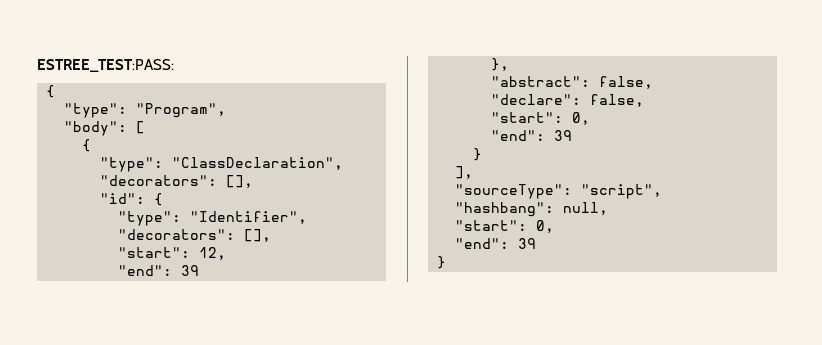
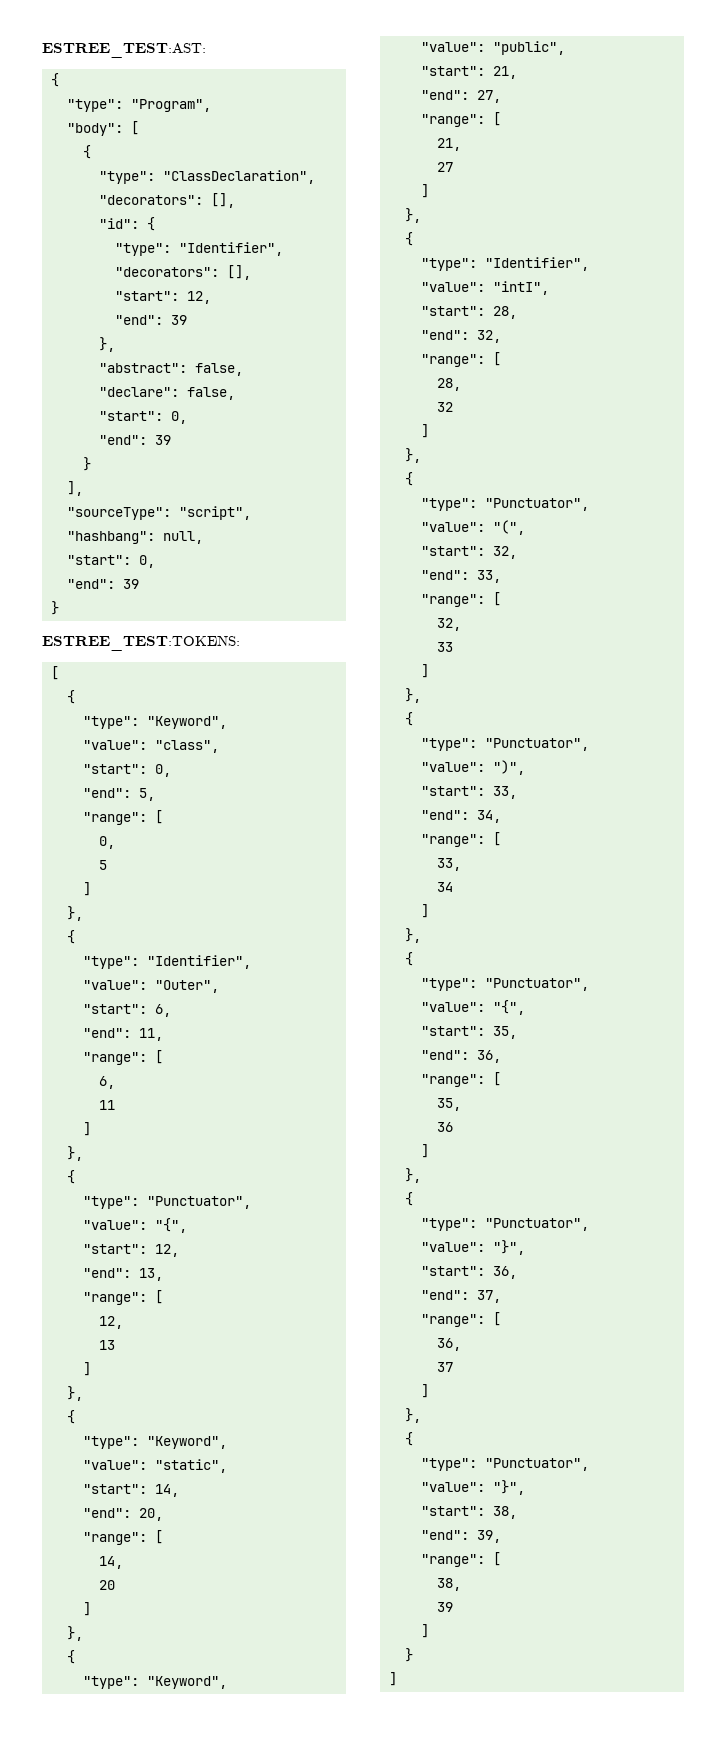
[37,59,174,72] ESTREE_TEST:PASS: -> [42,43,206,58] ESTREE_TEST:AST:
(446, 262) none -> [42,635,240,651] [50,666,59,680] [66,690,75,704] [82,716,227,729] [82,740,219,753] [82,764,171,777] [82,788,155,801] [82,810,163,825] [98,836,115,849] [98,860,107,870] [82,882,91,896] [66,906,83,921] [66,930,75,944] [82,955,251,969] [82,980,219,993] [82,1004,171,1017] [82,1028,163,1041] [82,1050,163,1065] [98,1076,115,1089] [98,1100,115,1110] [82,1122,91,1136] [66,1146,83,1161] [66,1170,75,1184] [82,1196,251,1209] [82,1218,187,1233] [82,1244,179,1257] [82,1268,163,1281] [82,1290,163,1305] [98,1316,123,1329] [98,1340,115,1350] [82,1362,91,1376] [66,1386,83,1401] [66,1410,75,1424] [82,1436,227,1449] [82,1459,227,1473] [82,1484,179,1497] [82,1508,163,1521] [82,1530,163,1545] [98,1556,123,1569] [98,1580,115,1590] [82,1602,91,1616] [66,1626,83,1641] [66,1650,75,1664] [82,1676,227,1689] [420,41,565,55] [420,66,517,79] [420,90,501,103] [420,112,501,127] [436,138,461,151] [436,162,453,172] [420,184,429,198] [404,208,421,223] [404,232,413,246] [420,257,589,271] [420,281,549,295] [420,306,517,319] [420,330,501,343] [420,352,501,367] [436,378,461,391] [436,402,453,412] [420,424,429,438] [404,448,421,463] [404,472,413,486] [420,498,589,511] [420,520,525,535] [420,546,517,559] [420,570,501,583] [420,592,501,607] [436,618,461,631] [436,642,453,652] [420,664,429,678] [404,688,421,703] [404,712,413,726] [420,738,589,751] [420,760,525,775] [420,786,517,799] [420,810,501,823] [420,832,501,847] [436,858,461,871] [436,882,453,892] [420,904,429,918] [404,928,421,943] [404,952,413,966] [420,978,589,991] [420,1000,525,1015] [420,1026,517,1039] [420,1050,501,1063] [420,1072,501,1087] [436,1098,461,1111] [436,1122,453,1132] [420,1144,429,1158] [404,1168,421,1183] [404,1192,413,1206] [420,1218,589,1231] [420,1240,525,1255] [420,1266,517,1279] [420,1290,501,1303] [420,1312,501,1327] [436,1338,461,1351] [436,1362,453,1372] [420,1384,429,1398] [404,1408,421,1423] [404,1432,413,1446] [420,1458,589,1471] [420,1480,525,1495] [420,1506,517,1519] [420,1530,501,1543] [420,1552,501,1567] [436,1578,461,1591] [436,1602,453,1612] [420,1624,429,1638] [404,1648,413,1662] [388,1672,397,1686] // ESTREE_TEST:TOKENS: // [ // { // "type": "Keyword", // "value": "class", // "start": 0, // "end": 5, // "range": [ // 0, // 5 // ] // }, // { // "type": "Identifier", // "value": "Outer", // "start": 6, // "end": 11, // "range": [ // 6, // 11 // ] // }, // { // "type": "Punctuator", // "value": "{", // "start": 12, // "end": 13, // "range": [ // 12, // 13 // ] // }, // { // "type": "Keyword", // "value": "static", // "start": 14, // "end": 20, // "range": [ // 14, // 20 // ] // }, // { // "type": "Keyword", // "value": "public", // "start": 21, // "end": 27, // "range": [ // 21, // 27 // ] // }, // { // "type": "Identifier", // "value": "intI", // "start": 28, // "end": 32, // "range": [ // 28, // 32 // ] // }, // { // "type": "Punctuator", // "value": "(", // "start": 32, // "end": 33, // "range": [ // 32, // 33 // ] // }, // { // "type": "Punctuator", // "value": ")", // "start": 33, // "end": 34, // "range": [ // 33, // 34 // ] // }, // { // "type": "Punctuator", // "value": "{", // "start": 35, // "end": 36, // "range": [ // 35, // 36 // ] // }, // { // "type": "Punctuator", // "value": "}", // "start": 36, // "end": 37, // "range": [ // 36, // 37 // ] // }, // { // "type": "Punctuator", // "value": "}", // "start": 38, // "end": 39, // "range": [ // 38, // 39 // ] // } // ]

